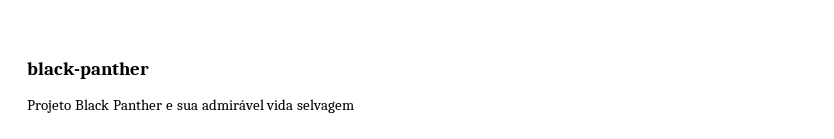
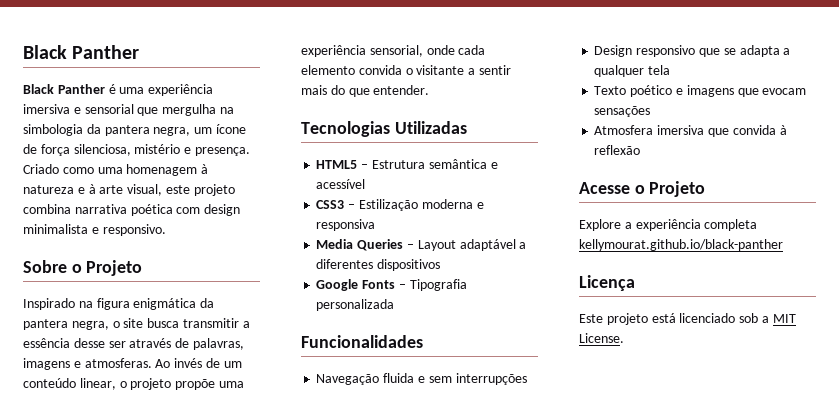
[27,62,149,79] [27,99,355,113] black-panther // Projeto Black Panther e sua admirável vida selvagem -> [23,45,140,59] [23,84,214,96] [23,104,234,116] [23,124,246,136] [23,144,250,156] [23,164,209,176] [23,184,235,196] [23,204,241,216] [23,224,166,236] [23,260,143,276] [23,298,215,310] [23,318,250,330] [23,338,244,350] [23,358,242,370] [23,378,244,390] [301,45,486,57] [301,65,511,75] [301,85,430,97] [301,121,467,137] [316,159,498,169] [316,179,366,189] [316,199,484,211] [316,219,376,231] [316,239,527,251] [316,259,441,271] [316,279,467,291] [316,299,395,311] [301,335,423,348] [316,373,527,385] [594,45,791,57] [594,65,671,77] [594,85,807,97] [594,106,651,117] [594,125,787,137] [594,145,641,155] [579,181,706,197] [579,219,758,231] [579,239,783,251] [579,275,635,291] [579,313,796,325] [579,333,624,343] Black Panther // Black Panther é uma experiência imersiva e sensorial que mergulha na simbologia da pantera negra, um ícone de força silenciosa, mistério e presença. Criado como uma homenagem à natureza e à arte visual, este projeto combina narrativa poética com design minimalista e responsivo. // Sobre o Projeto // Inspirado na figura enigmática da pantera negra, o site busca transmitir a essência desse ser através de palavras, imagens e atmosferas. Ao invés de um conteúdo linear, o projeto propõe uma experiência sensorial, onde cada elemento convida o visitante a sentir mais do que entender. // Tecnologias Utilizadas // HTML5 – Estrutura semântica e acessível // CSS3 – Estilização moderna e responsiva // Media Queries – Layout adaptável a diferentes dispositivos // Google Fonts – Tipografia personalizada // Funcionalidades // Navegação fluida e sem interrupções // Design responsivo que se adapta a qualquer tela // Texto poético e imagens que evocam sensações // Atmosfera imersiva que convida à reflexão // Acesse o Projeto // Explore a experiência completa kellymourat.github.io/black-panther // Licença // Este projeto está licenciado sob a MIT License.

